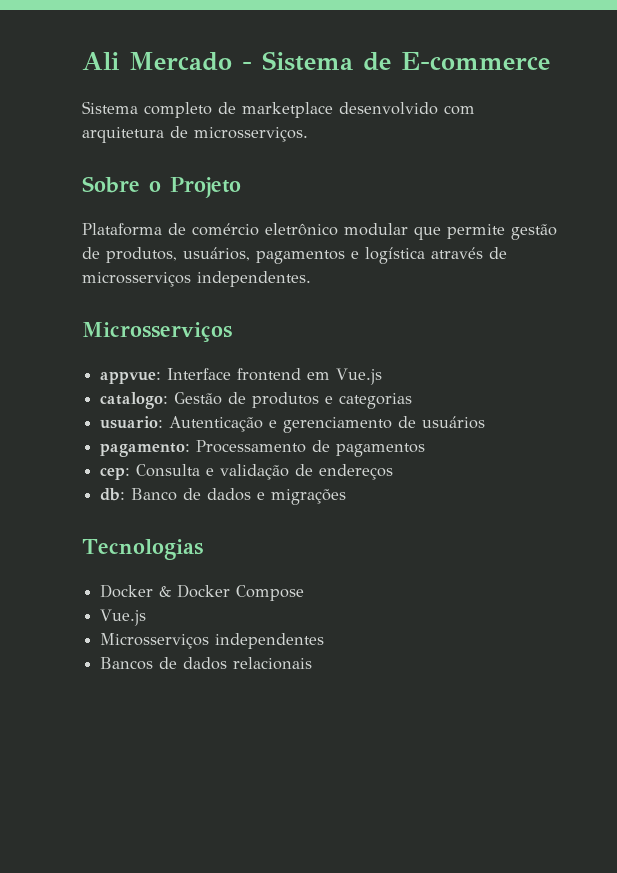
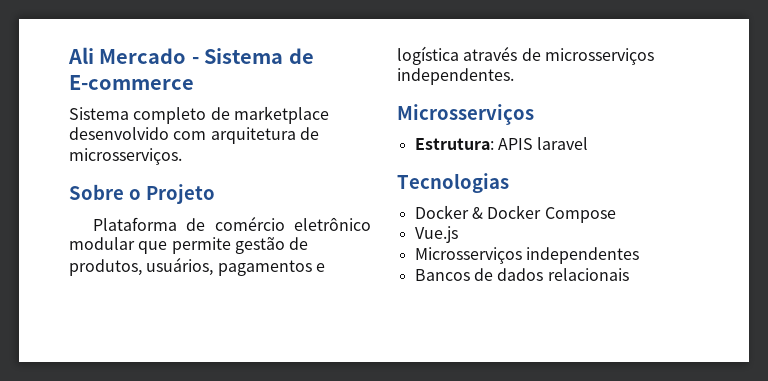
[100,368,383,385] [100,392,413,409] [100,416,486,433] [100,440,426,457] [100,464,394,480] [100,488,347,505] appvue: Interface frontend em Vue.js // catalogo: Gestão de produtos e categorias // usuario: Autenticação e gerenciamento de usuários // pagamento: Processamento de pagamentos // cep: Consulta e validação de endereços // db: Banco de dados e migrações -> [414,137,589,150] Estrutura: APIS laravel

